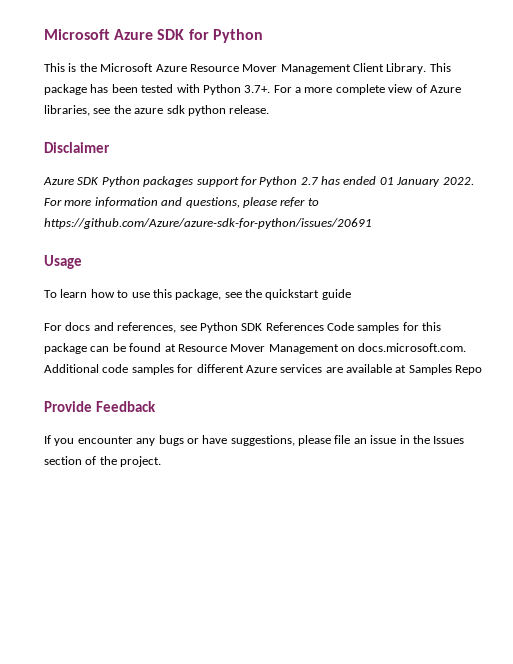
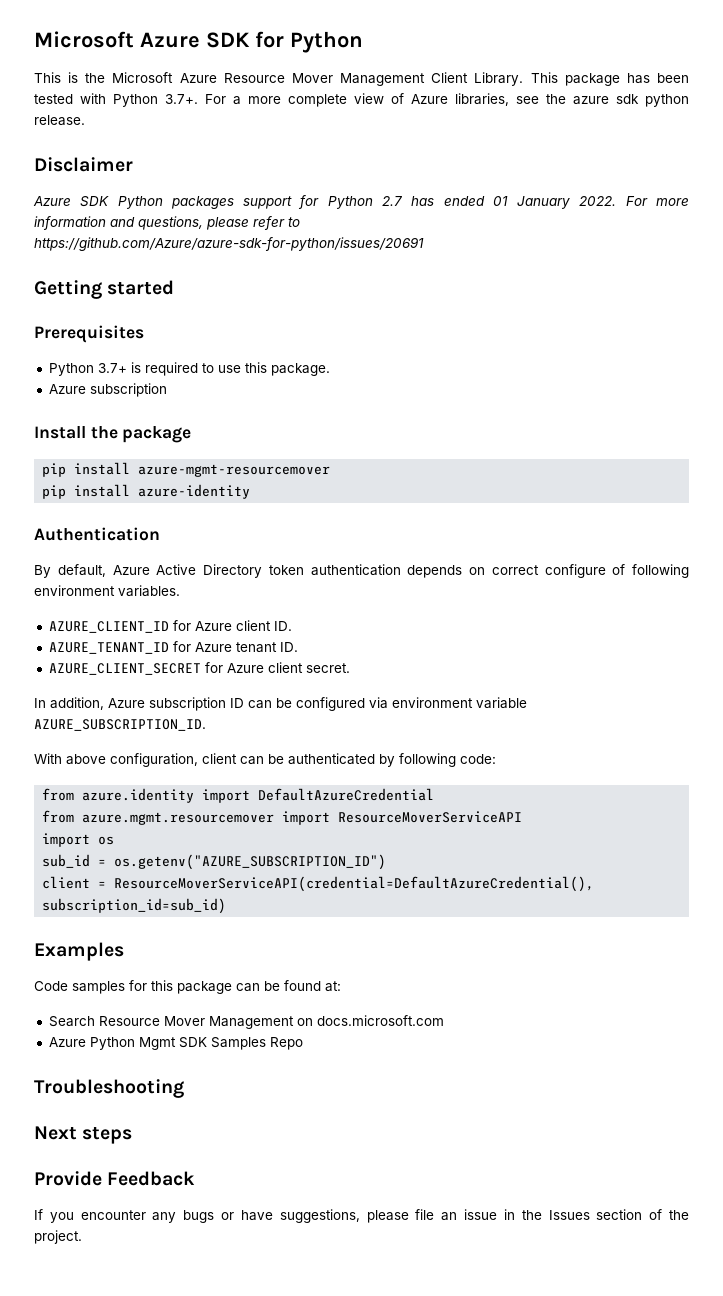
[44,255,82,269] [44,289,351,300] [44,322,324,333] Usage // To learn how to use this package, see the quickstart guide // For docs and references, see Python SDK References -> [34,280,175,299] [34,325,144,343] [48,362,330,376] [48,383,167,397] [34,426,192,443] [42,462,331,477] [42,484,251,499] [34,527,160,541] [34,564,689,578] [34,585,180,597] [48,620,292,633] [48,641,298,654] [48,662,350,675] [34,697,527,711] [34,719,206,731] [34,753,496,767] [42,788,435,803] [42,810,523,825] [42,833,115,847] [42,854,387,870] [42,876,595,892] [42,898,227,914] [34,942,124,961] Getting started // Prerequisites // Python 3.7+ is required to use this package. // Azure subscription // Install the package // pip install azure-mgmt-resourcemover // pip install azure-identity // Authentication // By default, Azure Active Directory token authentication depends on correct configure of following environment variables. // AZURE_CLIENT_ID for Azure client ID. // AZURE_TENANT_ID for Azure tenant ID. // AZURE_CLIENT_SECRET for Azure client secret. // In addition, Azure subscription ID can be configured via environment variable AZURE_SUBSCRIPTION_ID. // With above configuration, client can be authenticated by following code: // from azure.identity import DefaultAzureCredential // from azure.mgmt.resourcemover import ResourceMoverServiceAPI // import os // sub_id = os.getenv("AZURE_SUBSCRIPTION_ID") // client = ResourceMoverServiceAPI(credential=DefaultAzureCredential(), subscription_id=sub_id) // Examples //
[164,344,176,352] at -> [325,981,341,992] [48,1016,95,1027] at: // Search
[358,343,467,352] [44,364,407,375] docs.microsoft.com. Additional code samples for different Azure services are available at -> [316,1015,444,1026] [48,1037,207,1050] docs.microsoft.com // Azure Python Mgmt SDK
(483, 370) none -> [34,1079,184,1098] [34,1126,133,1144] // Troubleshooting // Next steps

